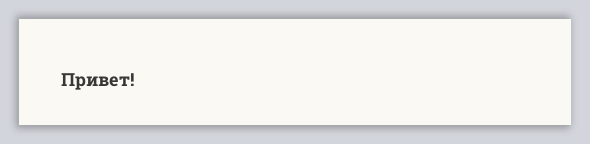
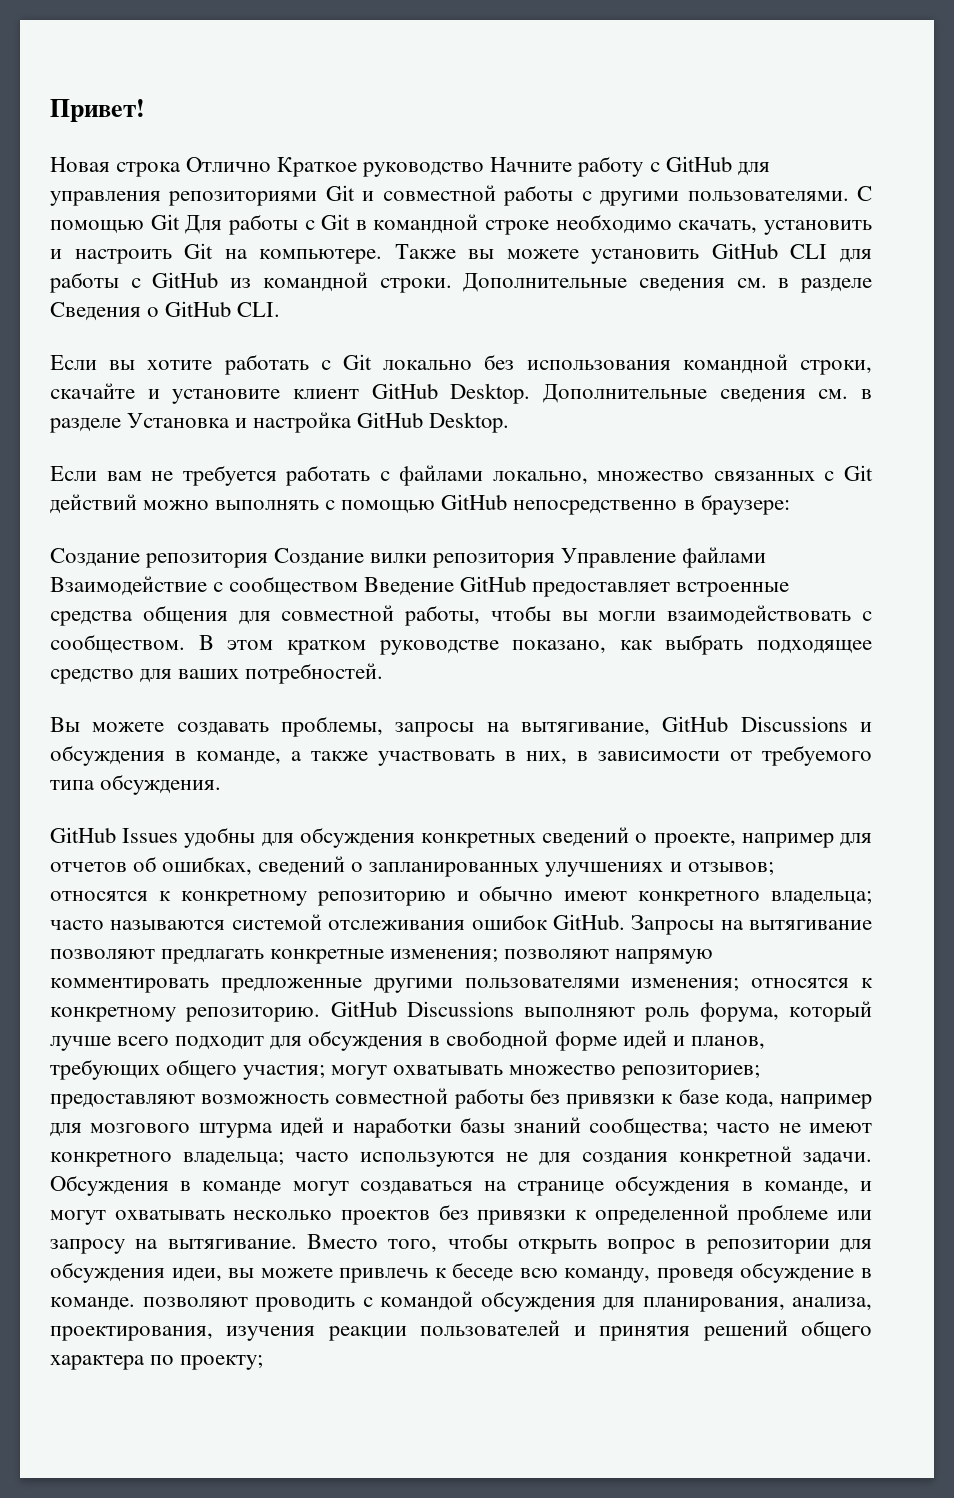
(134, 81) none -> [50,156,770,177] [50,185,873,206] [50,214,872,235] [50,243,872,264] [49,272,873,293] [50,301,281,321] [50,354,872,375] [50,383,872,404] [49,412,510,433] [50,465,873,486] [50,494,790,515] [50,547,767,568] [50,576,790,597] [50,605,873,626] [50,634,872,655] [50,663,384,684] [50,716,873,737] [50,745,872,766] [50,774,222,795] [50,827,873,848] [50,856,774,877] [50,885,872,906] [50,914,872,935] [50,949,714,964] [50,978,874,993] [50,1001,873,1022] [50,1030,765,1051] [50,1059,761,1080] [50,1088,872,1109] [50,1117,873,1138] [50,1146,872,1167] [50,1175,873,1196] [50,1204,872,1225] [50,1233,872,1254] [50,1262,872,1283] [50,1291,872,1312] [50,1320,873,1341] [50,1355,264,1370] // Новая строка Отлично Краткое руководство Начните работу с GitHub для управления репозиториями Git и совместной работы с другими пользователями. С помощью Git Для работы с Git в командной строке необходимо скачать, установить и настроить Git на компьютере. Также вы можете установить GitHub CLI для работы с GitHub из командной строки. Дополнительные сведения см. в разделе Сведения о GitHub CLI. // Если вы хотите работать с Git локально без использования командной строки, скачайте и установите клиент GitHub Desktop. Дополнительные сведения см. в разделе Установка и настройка GitHub Desktop. // Если вам не требуется работать с файлами локально, множество связанных с Git действий можно выполнять с помощью GitHub непосредственно в браузере: // Создание репозитория Создание вилки репозитория Управление файлами Взаимодействие с сообществом Введение GitHub предоставляет встроенные средства общения для совместной работы, чтобы вы могли взаимодействовать с сообществом. В этом кратком руководстве показано, как выбрать подходящее средство для ваших потребностей. // Вы можете создавать проблемы, запросы на вытягивание, GitHub Discussions и обсуждения в команде, а также участвовать в них, в зависимости от требуемого типа обсуждения. // GitHub Issues удобны для обсуждения конкретных сведений о проекте, например для отчетов об ошибках, сведений о запланированных улучшениях и отзывов; относятся к конкретному репозиторию и обычно имеют конкретного владельца; часто называются системой отслеживания ошибок GitHub. Запросы на вытягивание позволяют предлагать конкретные изменения; позволяют напрямую комментировать предложенные другими пользователями изменения; относятся к конкретному репозиторию. GitHub Discussions выполняют роль форума, который лучше всего подходит для обсуждения в свободной форме идей и планов, требующих общего участия; могут охватывать множество репозиториев; предоставляют возможность совместной работы без привязки к базе кода, например для мозгового штурма идей и наработки базы знаний сообщества; часто не имеют конкретного владельца; часто используются не для создания конкретной задачи. Обсуждения в команде могут создаваться на странице обсуждения в команде, и могут охватывать несколько проектов без привязки к определенной проблеме или запросу на вытягивание. Вместо того, чтобы открыть вопрос в репозитории для обсуждения идеи, вы можете привлечь к беседе всю команду, проведя обсуждение в команде. позволяют проводить с командой обсуждения для планирования, анализа, проектирования, изучения реакции пользователей и принятия решений общего характера по проекту;

